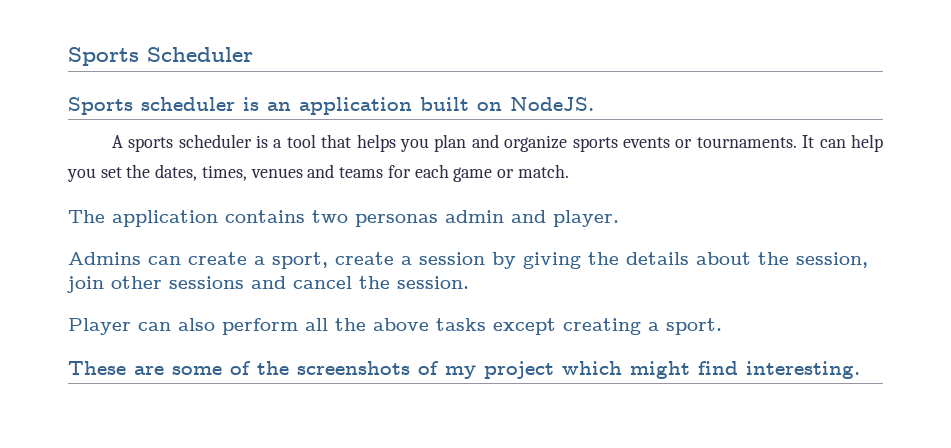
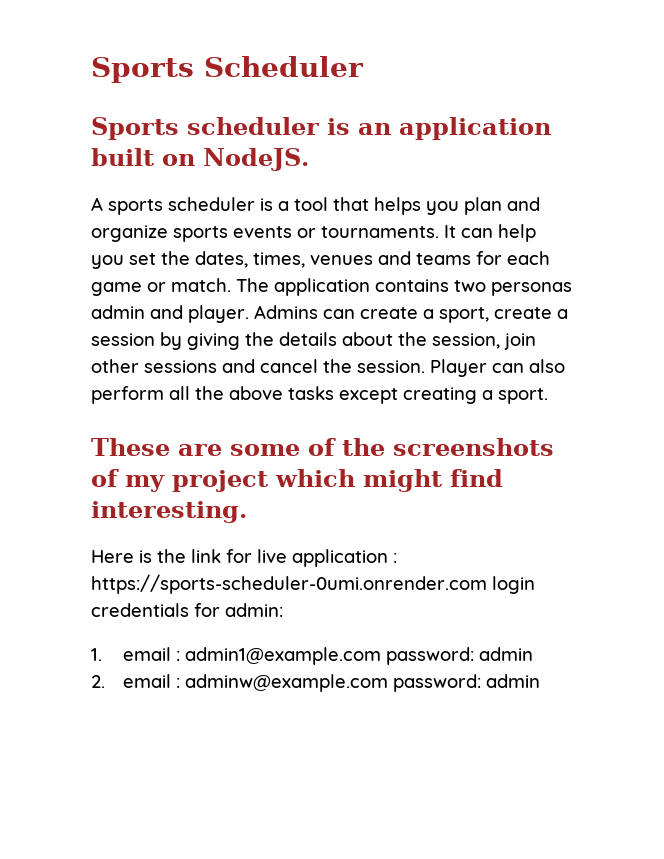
(569, 171) // -> (231, 285) none
(619, 218) // -> (249, 314) none
(469, 282) // -> (425, 366) none
(860, 370) none -> [91,549,397,567] [91,574,535,594] [91,603,283,617] [91,647,534,665] [91,674,541,692] // Here is the link for live application : https://sports-scheduler-0umi.onrender.com login credentials for admin: // 1. email : admin1@example.com password: admin // 2. email : adminw@example.com password: admin

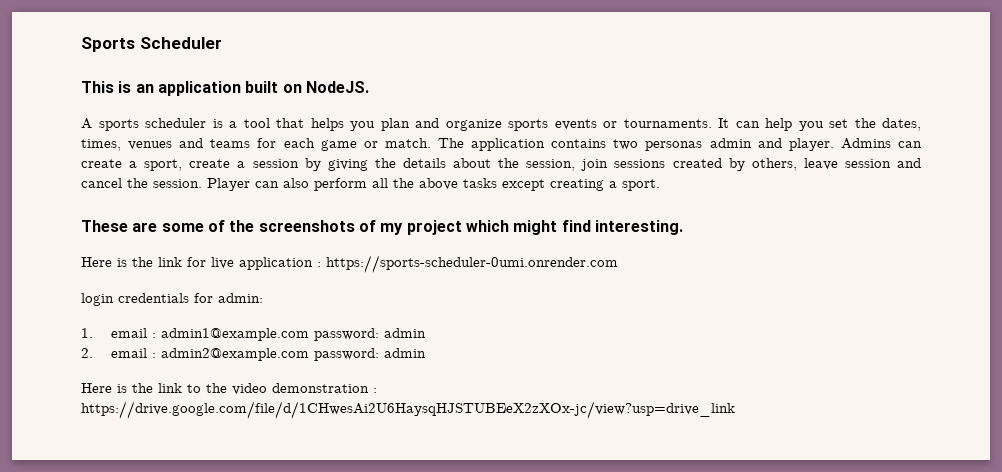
[91,117,319,140] Sports scheduler -> [81,81,114,93] This
[91,359,217,373] other sessions -> [614,158,891,171] sessions created by others, leave session
(487, 584) none -> (618, 264) //
[185,674,541,692] adminw@example.com password: admin -> [160,348,426,361] [81,383,377,395] [81,401,735,419] admin2@example.com password: admin // Here is the link to the video demonstration : https://drive.google.com/file/d/1CHwesAi2U6HaysqHJSTUBEeX2zXOx-jc/view?usp=drive_link

